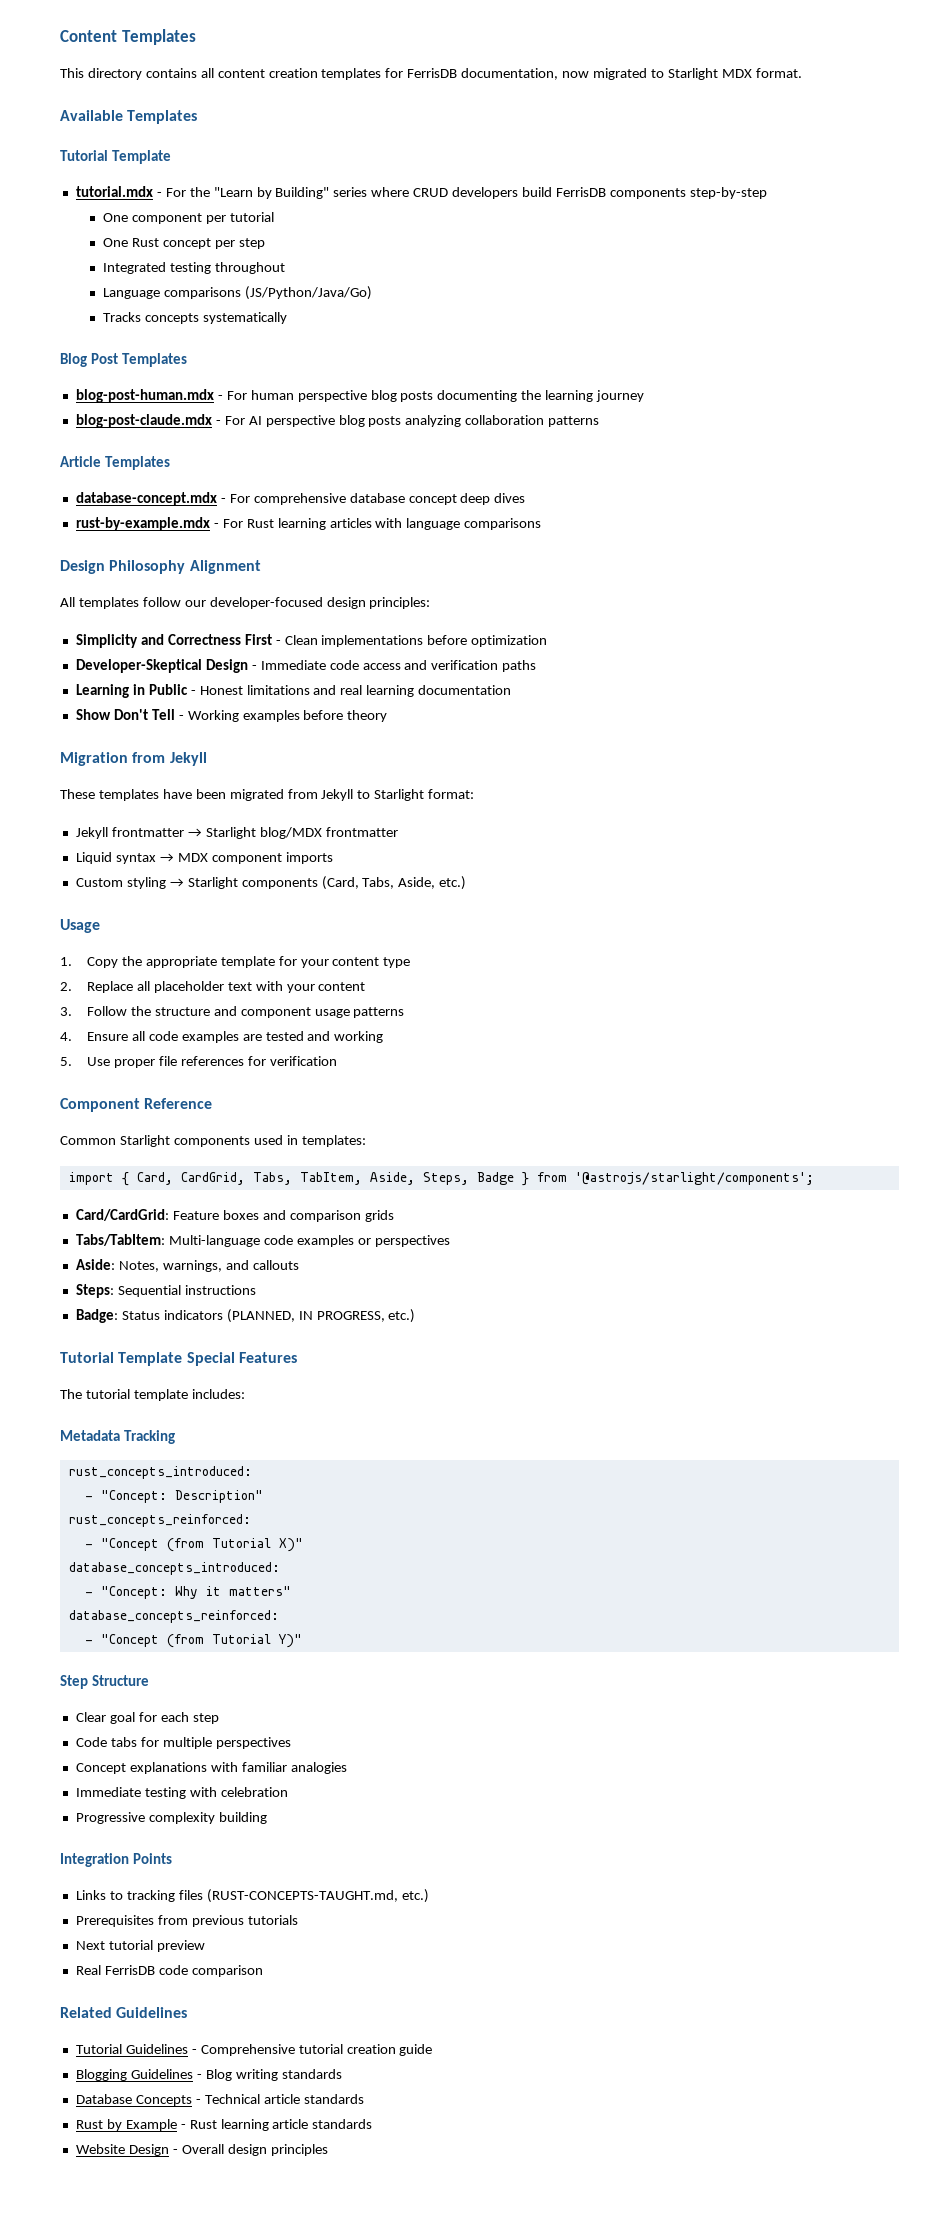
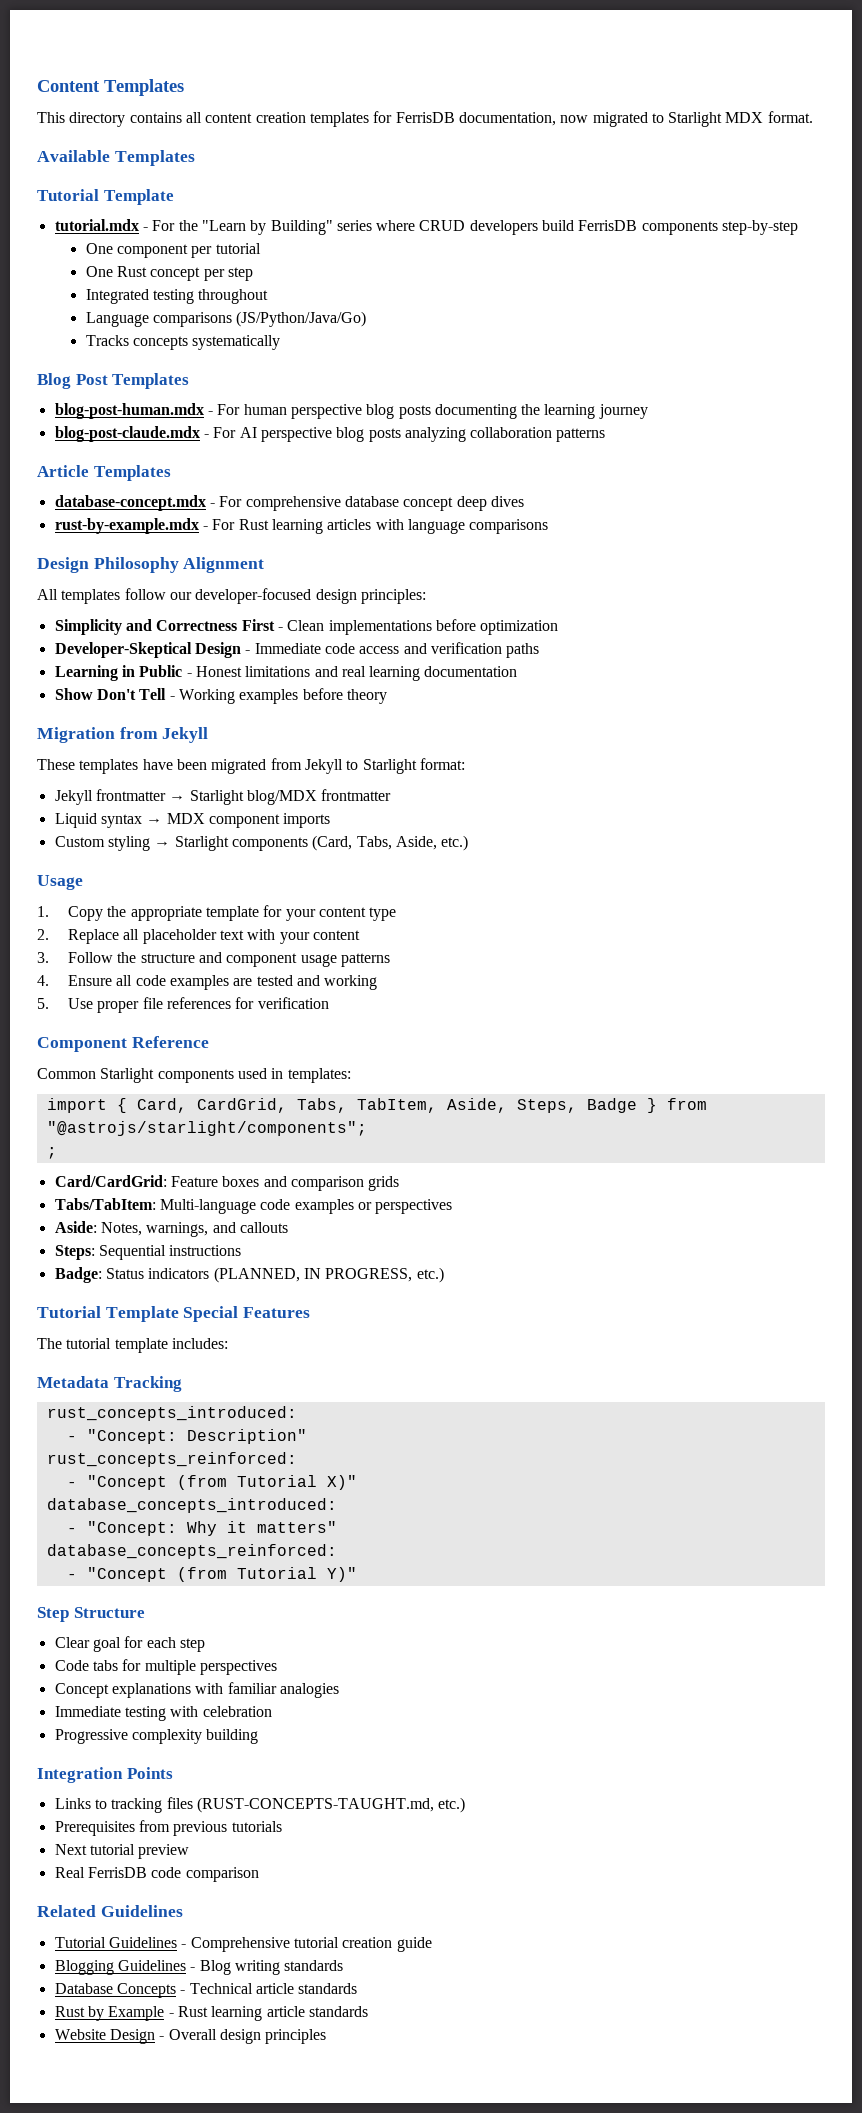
[574,1172,814,1185] '@astrojs/starlight/components'; -> [46,1121,367,1136] [46,1147,57,1159] "@astrojs/starlight/components"; // ;

